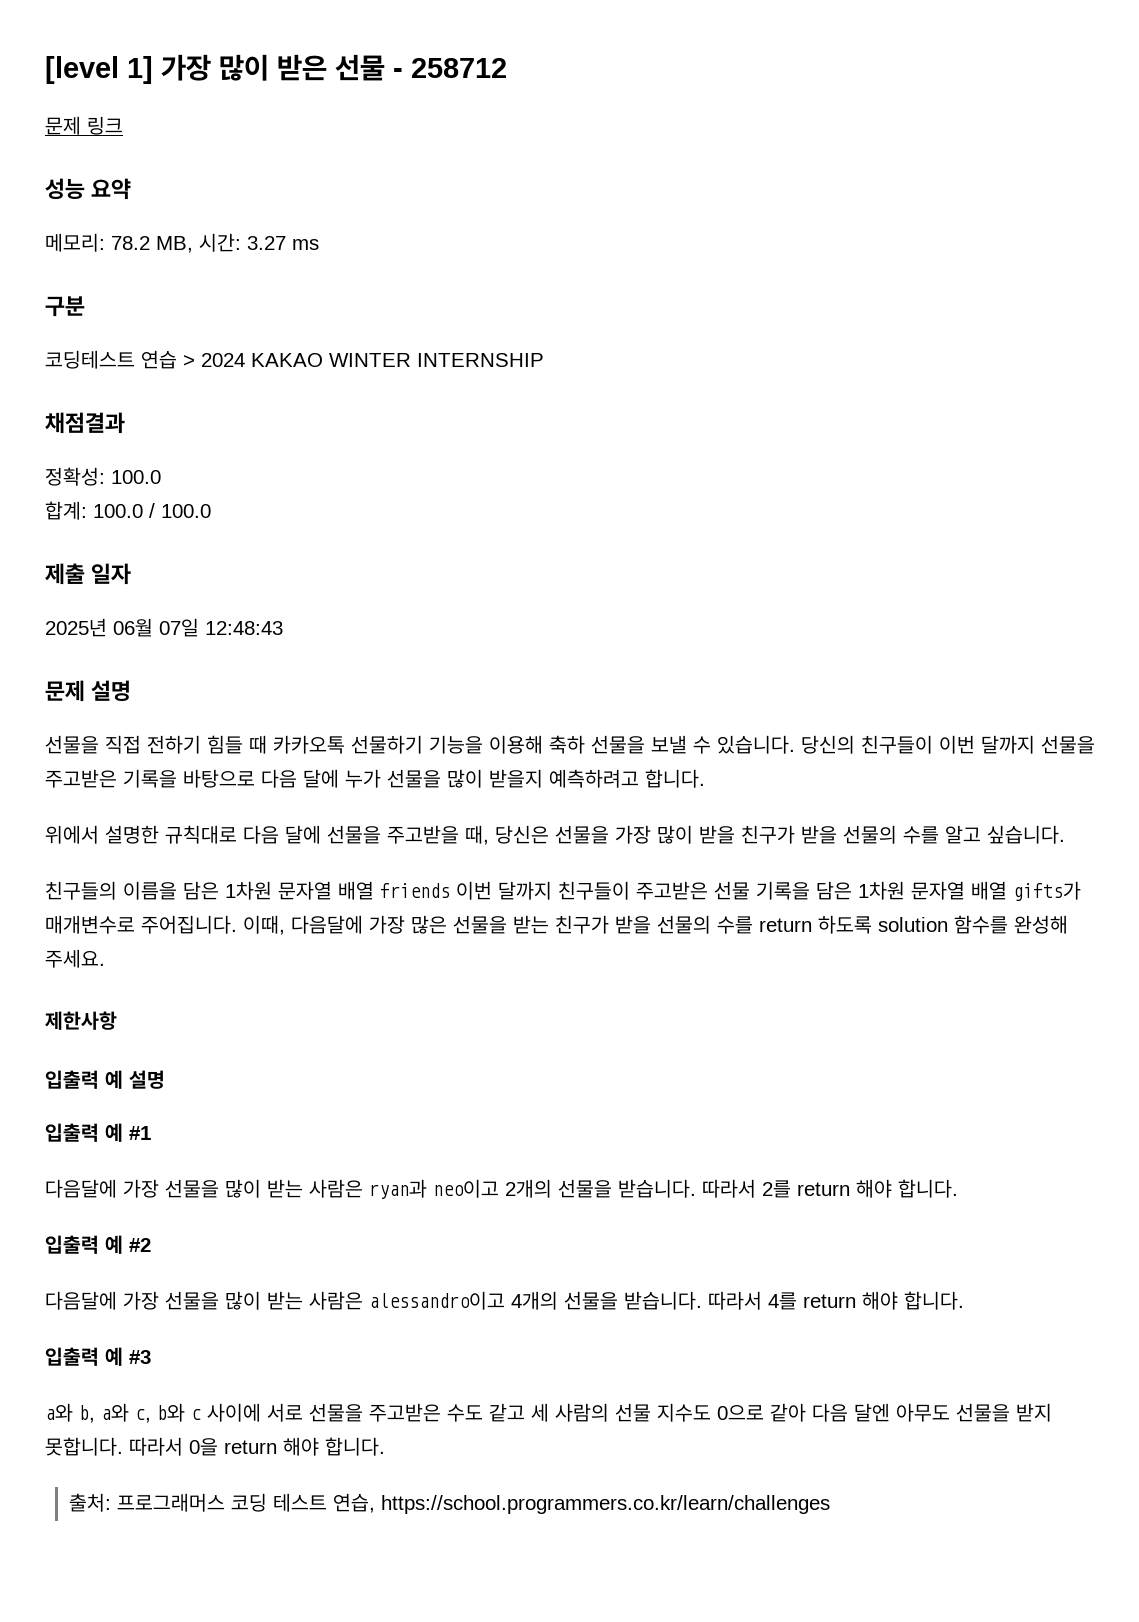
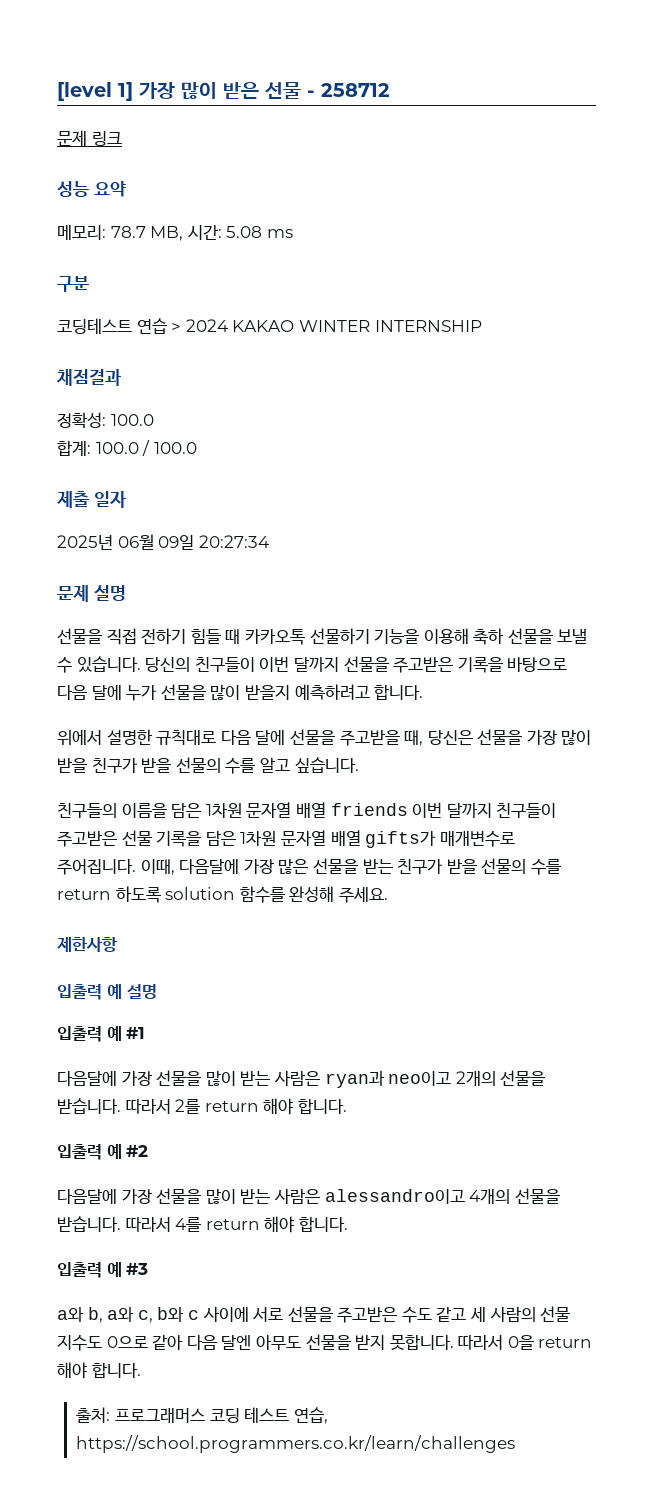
[111,236,150,250] 78.2 -> [110,226,146,238] 78.7
[247,236,286,250] 3.27 -> [226,226,263,238] 5.08
[159,618,283,637] 07일 12:48:43 -> [158,535,269,550] 09일 20:27:34

